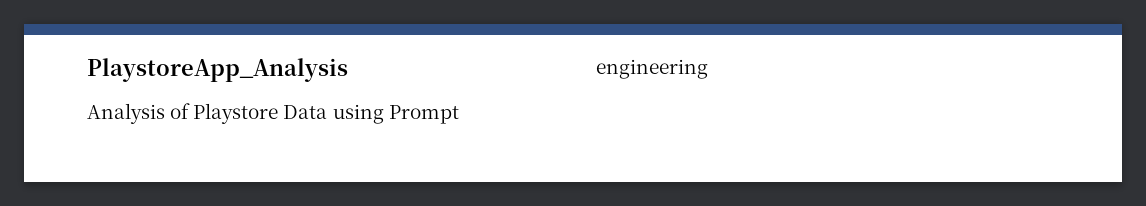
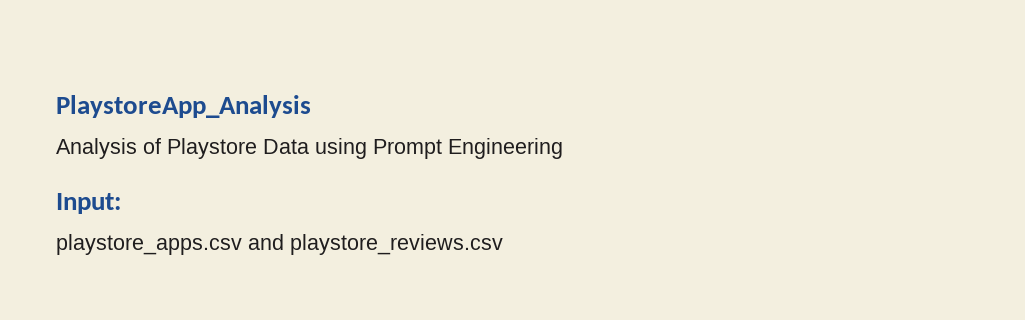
[596,59,708,79] engineering -> [448,138,563,159] [56,193,121,214] [56,234,503,255] Engineering // Input: // playstore_apps.csv and playstore_reviews.csv

